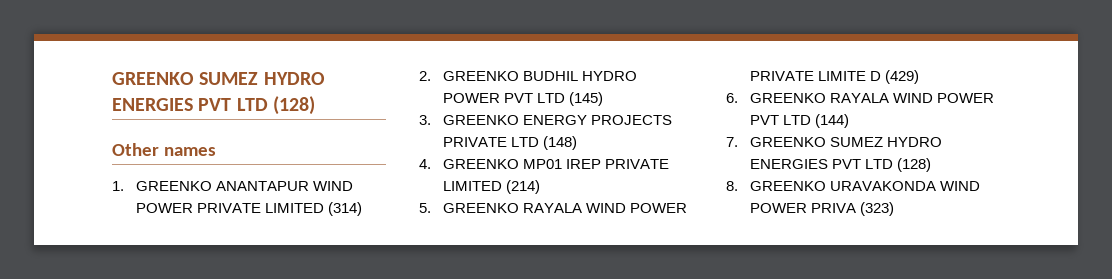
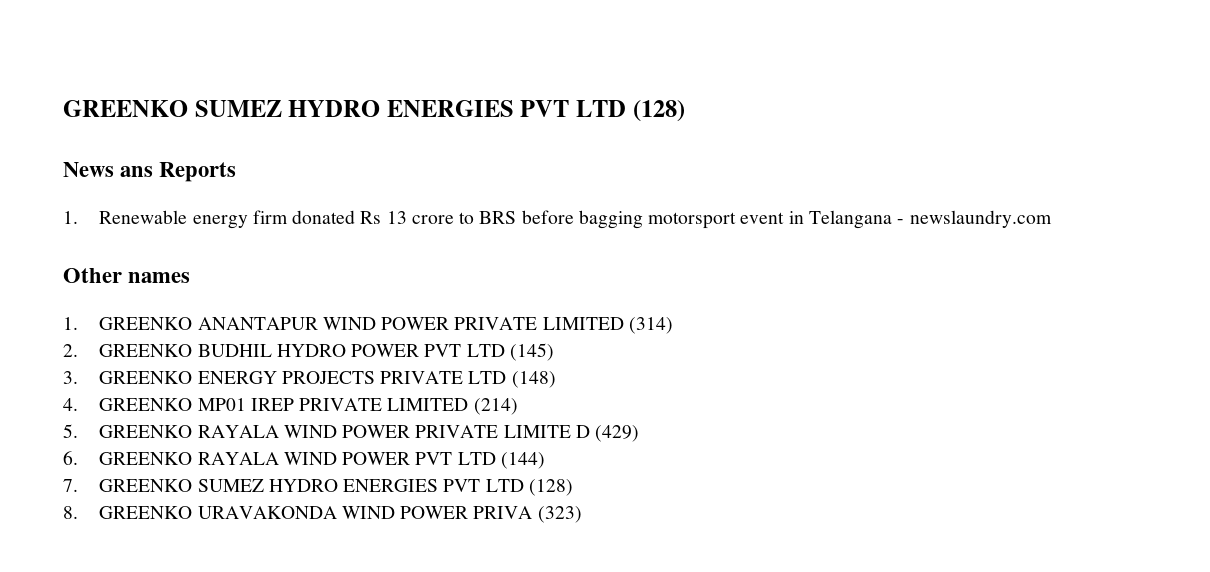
[112,72,325,85] [112,96,316,115] GREENKO SUMEZ HYDRO ENERGIES PVT LTD (128) -> [63,100,685,122] [63,162,237,182] [63,210,1052,229] GREENKO SUMEZ HYDRO ENERGIES PVT LTD (128) // News ans Reports // 1. Renewable energy firm donated Rs 13 crore to BRS before bagging motorsport event in Telangana - newslaundry.com

